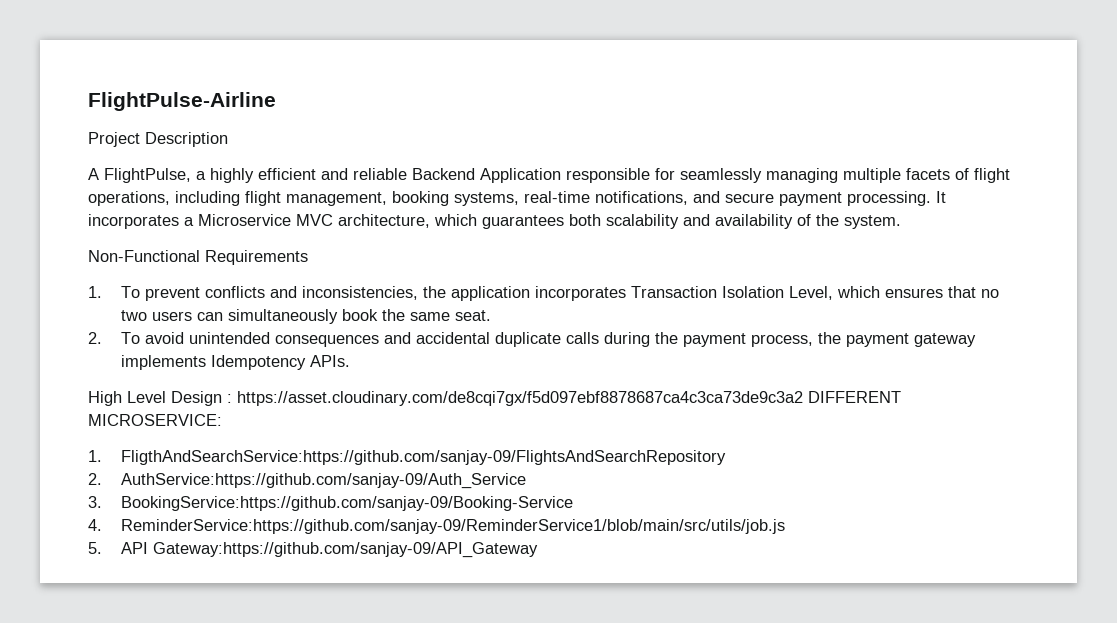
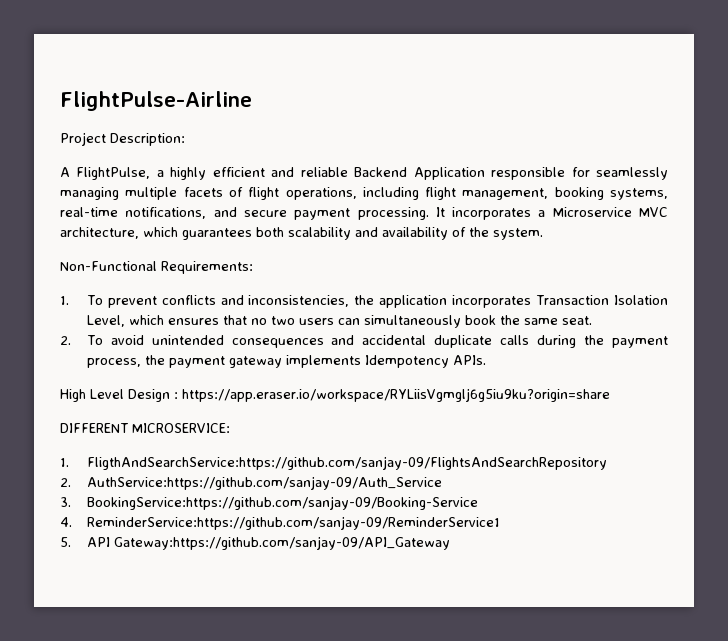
[145,132,228,147] Description -> [110,133,185,146] Description:
[205,250,308,265] Requirements -> [161,261,253,274] Requirements:
[237,391,803,406] https://asset.cloudinary.com/de8cqi7gx/f5d097ebf8878687ca4c3ca73de9c3a2 -> [182,388,610,402] https://app.eraser.io/workspace/RYLiisVgmglj6g5iu9ku?origin=share //
[120,519,785,534] ReminderService:https://github.com/sanjay-09/ReminderService1/blob/main/src/utils/job.js -> [86,516,500,530] ReminderService:https://github.com/sanjay-09/ReminderService1

